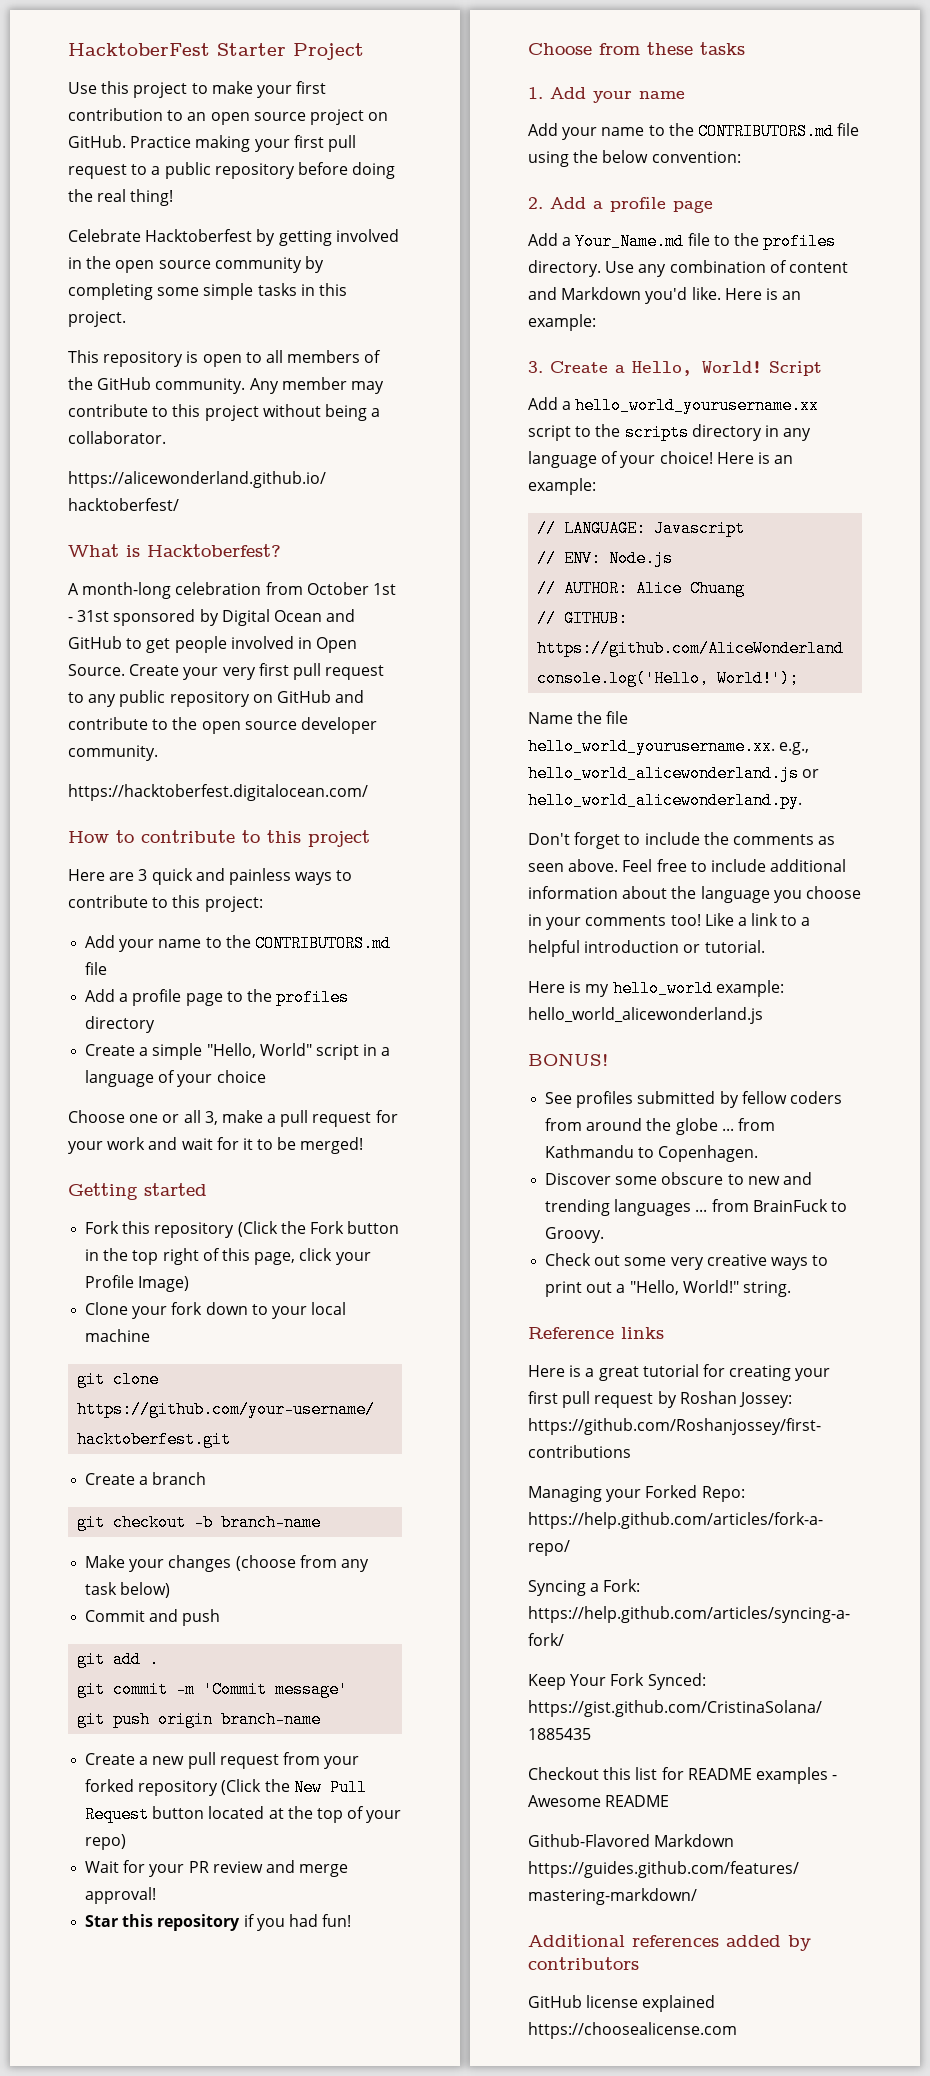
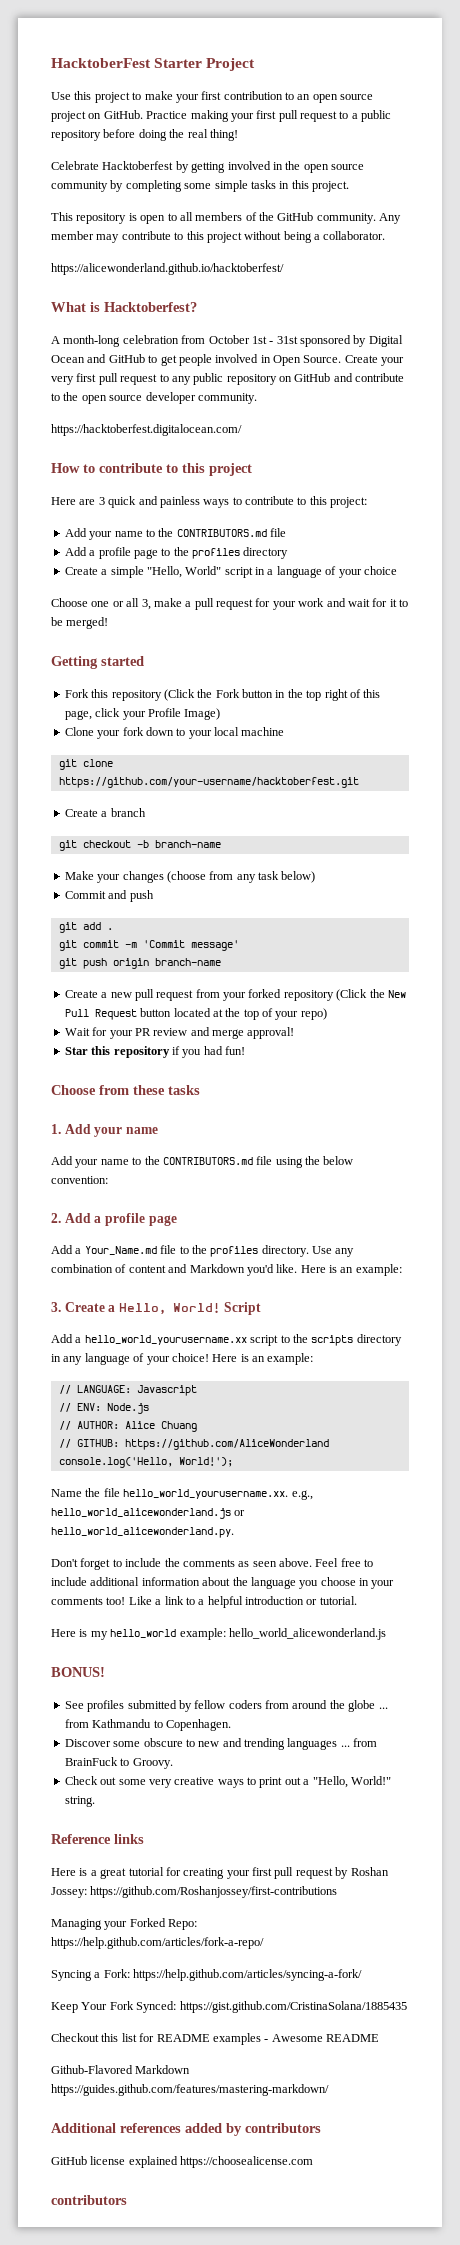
(737, 2030) none -> [51,2195,127,2205] // contributors

